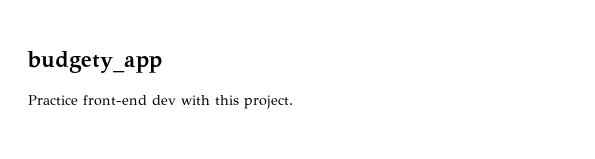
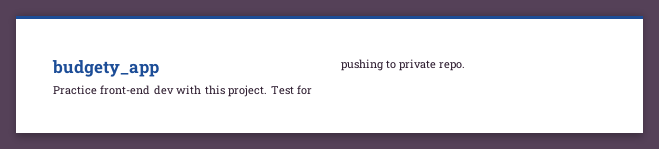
(293, 102) none -> [270,85,312,95] [341,59,465,71] Test for pushing to private repo.

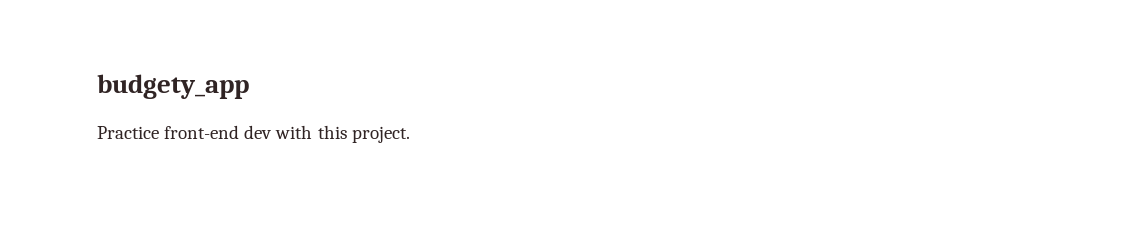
[270,85,312,95] [341,59,465,71] Test for pushing to private repo. -> (410, 134) none

